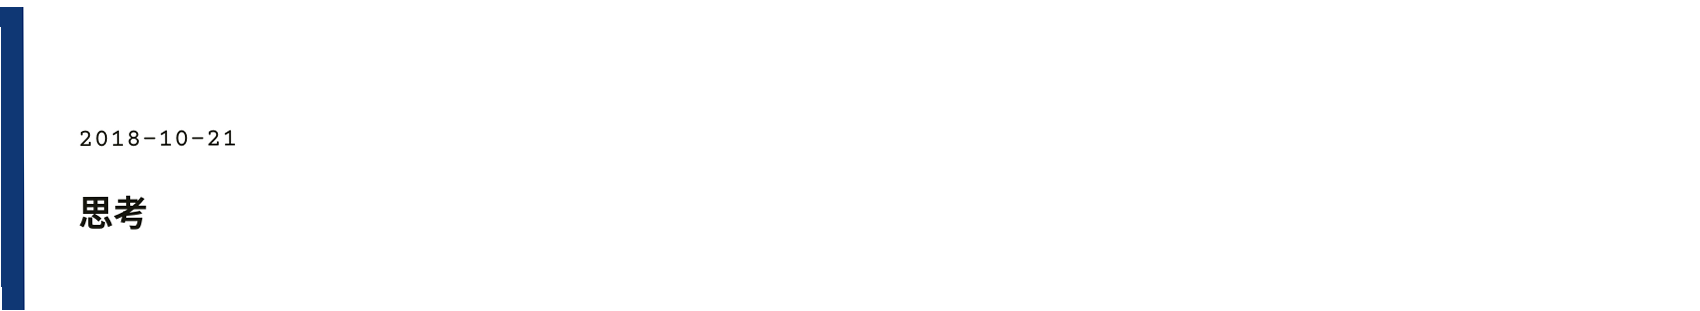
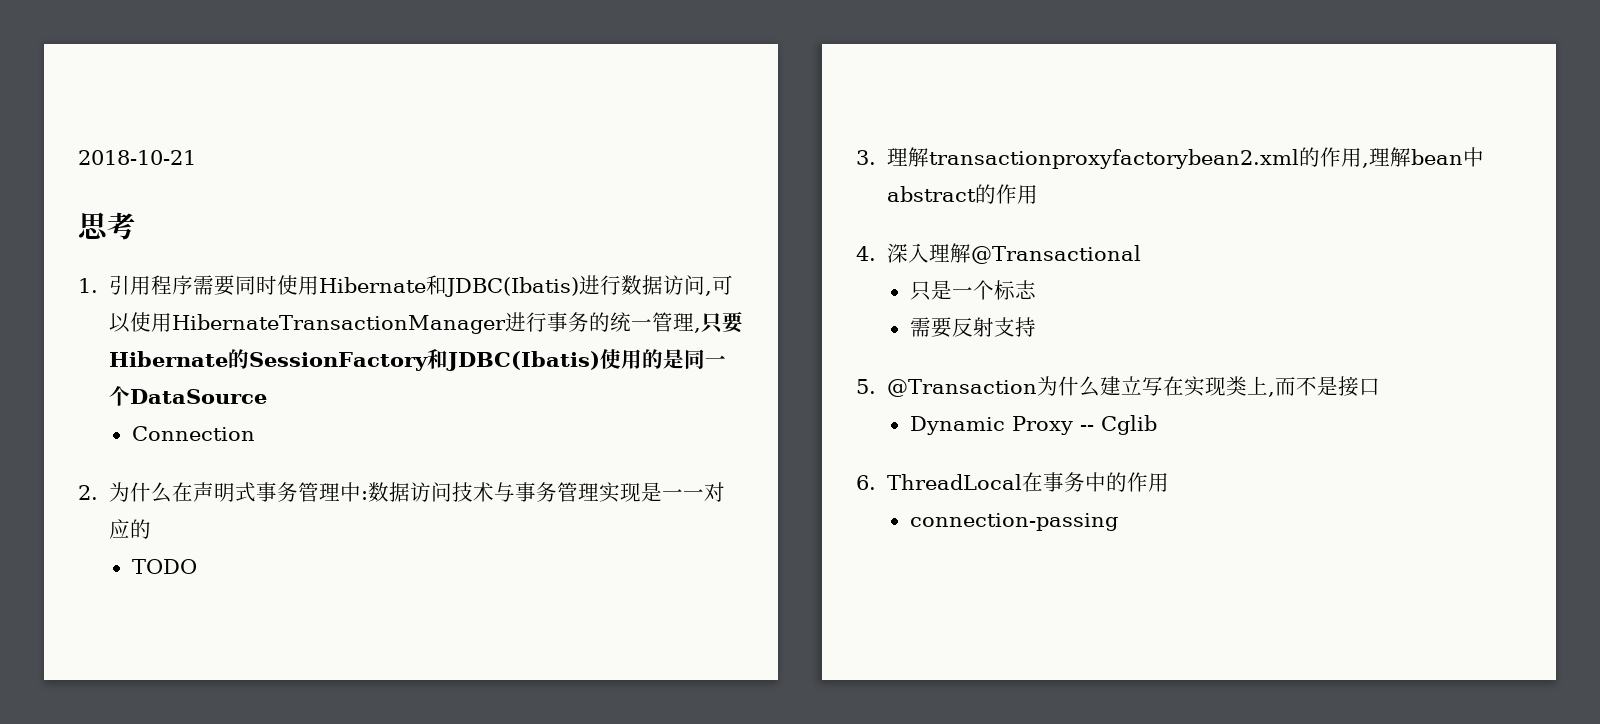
(149, 212) none -> [78,275,734,297] [109,312,745,334] [109,349,727,371] [109,386,268,406] [131,426,255,441] [78,482,726,503] [109,519,152,539] [131,559,197,574] [856,147,1485,169] [887,184,1039,204] [856,243,1142,264] [909,280,1036,301] [909,317,1036,338] [856,376,1381,397] [909,415,1157,435] [856,472,1170,492] [909,513,1118,531] // 1.引用程序需要同时使用Hibernate和JDBC(Ibatis)进行数据访问,可以使用HibernateTransactionManager进行事务的统一管理,只要Hibernate的SessionFactory和JDBC(Ibatis)使用的是同一个DataSource // Connection // 2.为什么在声明式事务管理中:数据访问技术与事务管理实现是一一对应的 // TODO // 3.理解transactionproxyfactorybean2.xml的作用,理解bean中abstract的作用 // 4.深入理解@Transactional // 只是一个标志 // 需要反射支持 // 5. @Transaction为什么建立写在实现类上,而不是接口 // Dynamic Proxy -- Cglib // 6. ThreadLocal在事务中的作用 // connection-passing

